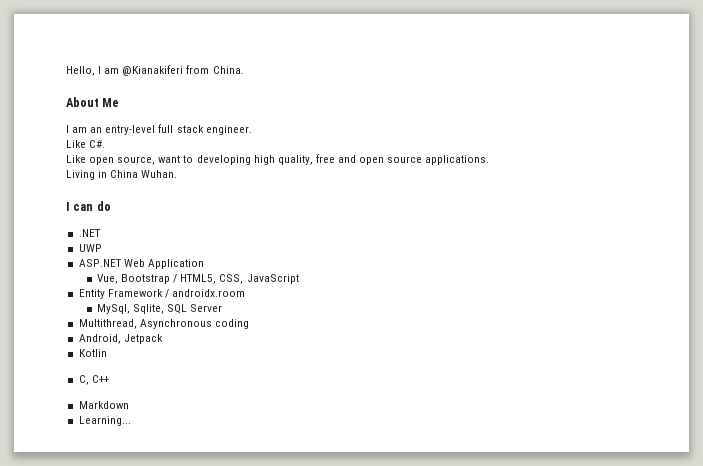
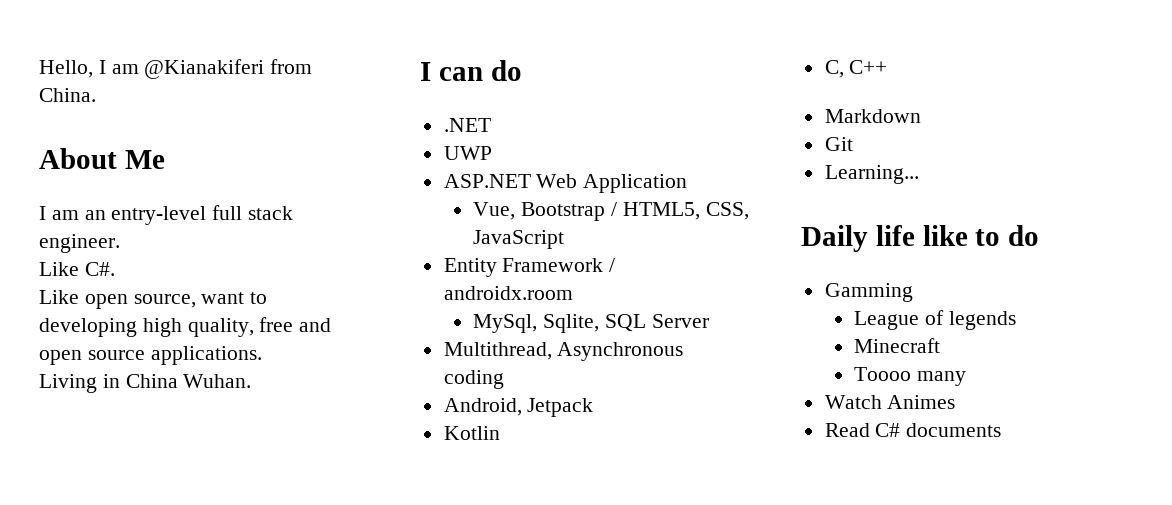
(129, 405) none -> [824,137,853,151] // Git
(131, 421) none -> [801,225,1040,252] [824,283,913,302] [854,310,1016,330] [854,338,941,353] [854,367,967,386] [824,395,956,409] [824,423,1002,437] // Daily life like to do // Gamming // League of legends // Minecraft // Toooo many // Watch Animes // Read C# documents

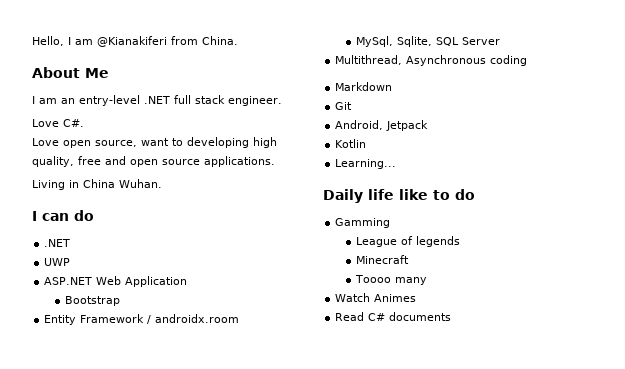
(207, 215) none -> [144,96,170,104] .NET
[39,262,79,276] Like -> [32,119,59,127] Love
[39,290,79,304] Like -> [32,138,59,146] Love
[473,202,516,220] Vue, -> (188, 281) none
[610,202,749,220] [473,230,565,249] / HTML5, CSS, JavaScript -> (121, 301) none
(504, 379) none -> [335,82,393,91] [335,102,353,110] // Markdown // Git
[824,60,888,78] [824,109,921,123] [824,137,853,151] // C, C++ // Markdown // Git -> (367, 143) none

